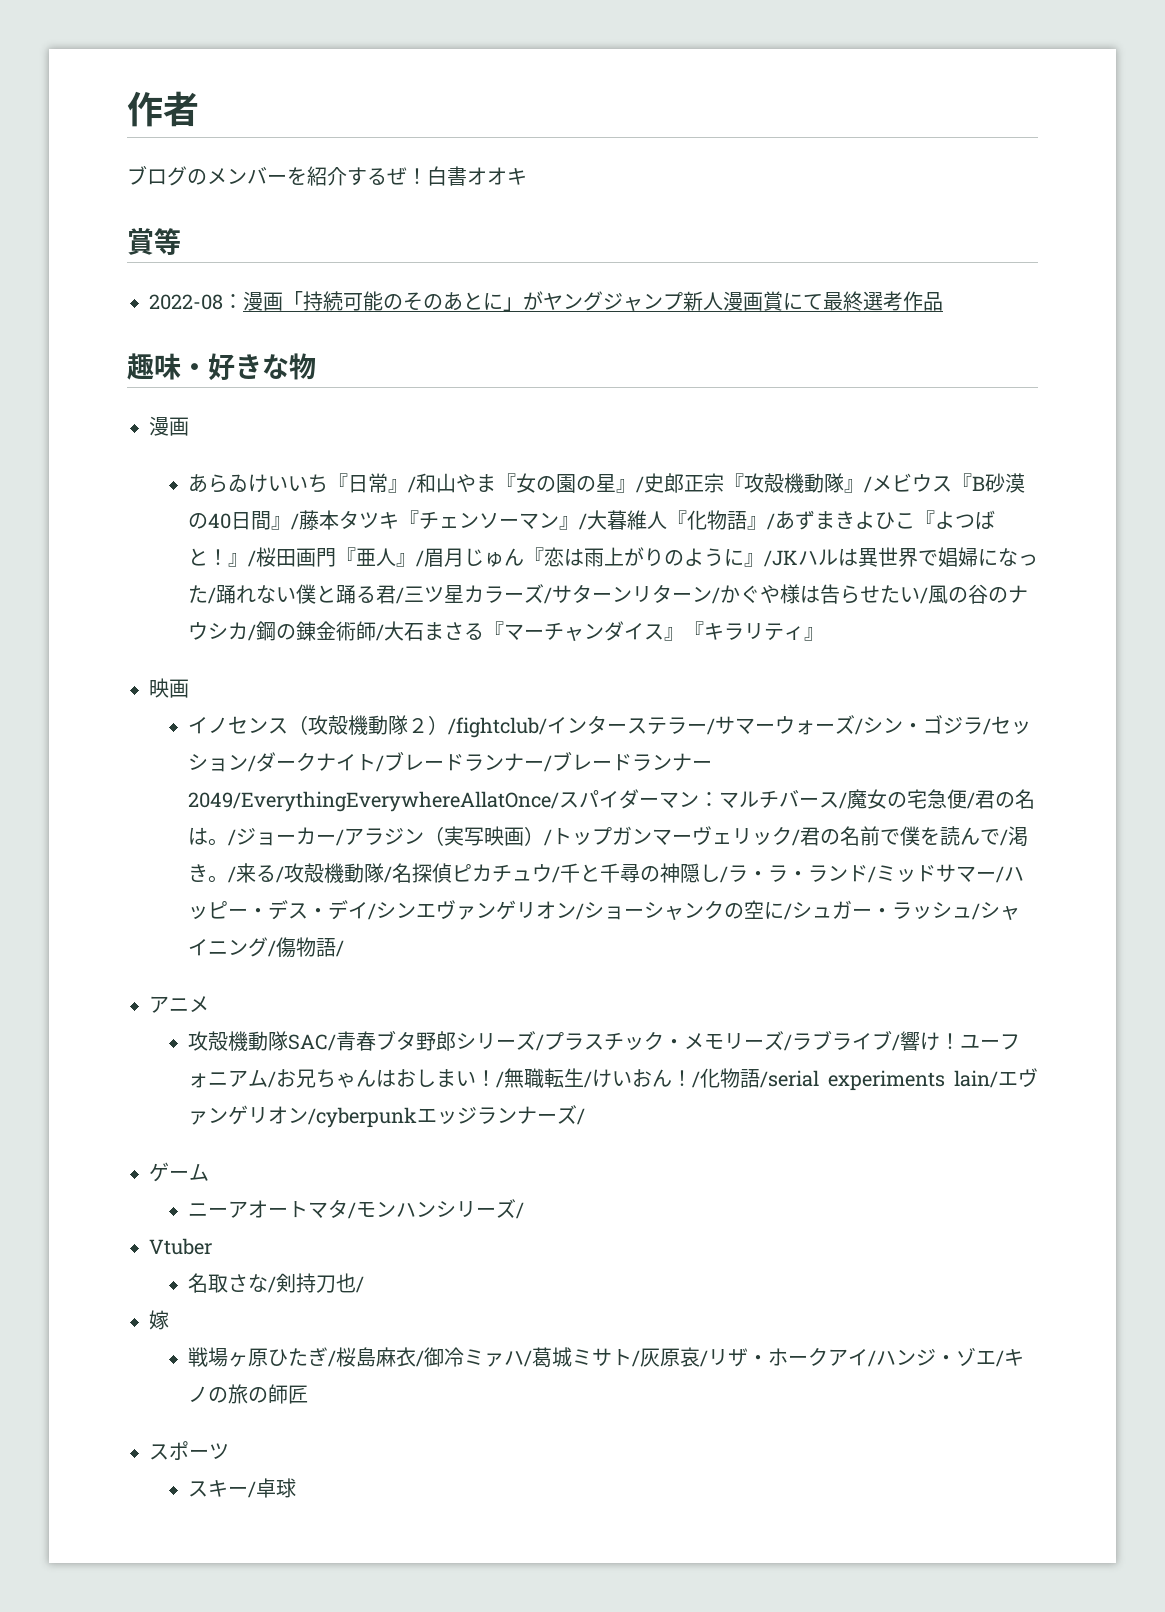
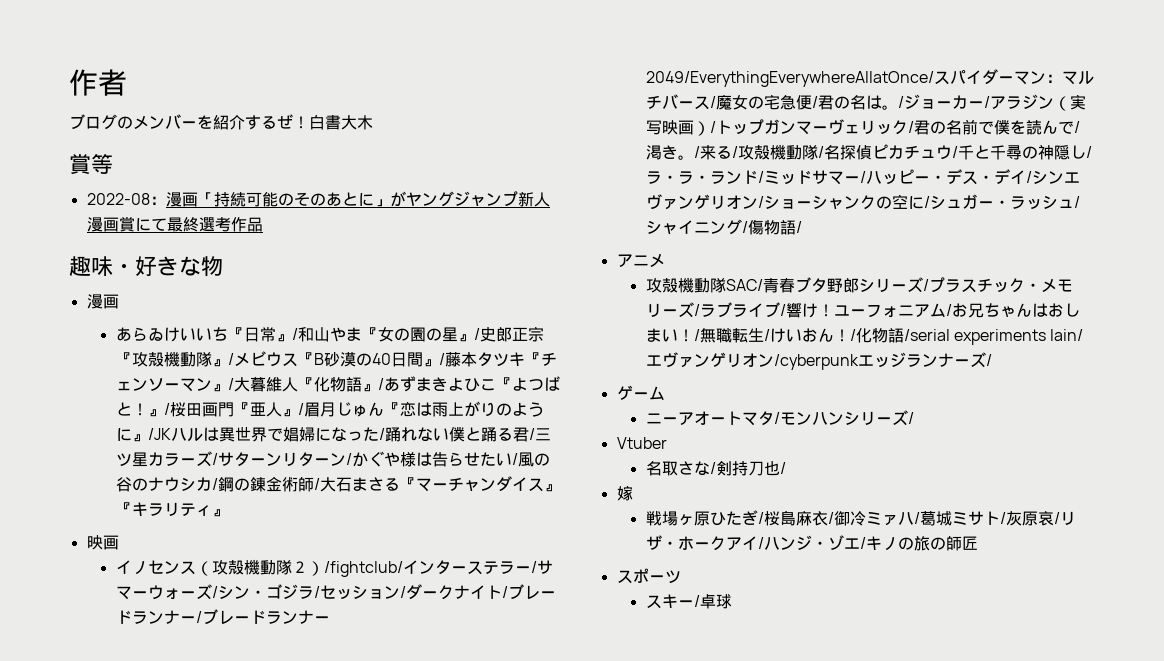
[467,167,527,185] オオキ -> [341,115,373,130] 大木

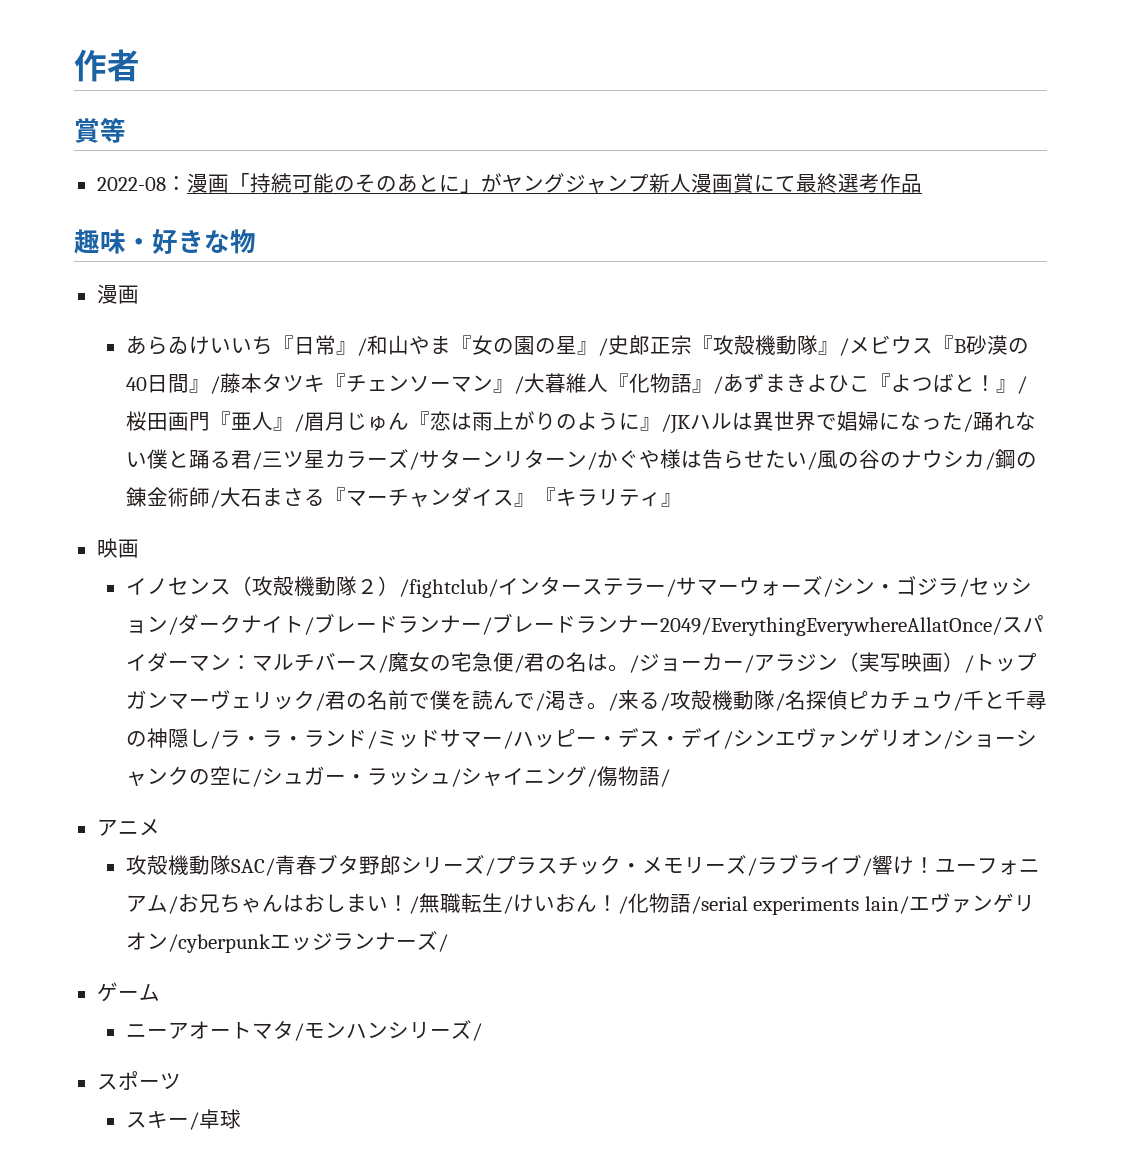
[69,114,373,130] // ブログのメンバーを紹介するぜ！白書大木 -> (140, 65) none
[616,437,667,449] [645,461,786,476] [616,485,633,501] [645,510,1076,526] [645,535,978,551] // Vtuber // 名取さな/剣持刀也/ // 嫁 // 戦場ヶ原ひたぎ/桜島麻衣/御冷ミァハ/葛城ミサト/灰原哀/リザ・ホークアイ/ハンジ・ゾエ/キノの旅の師匠 -> (482, 1032) none

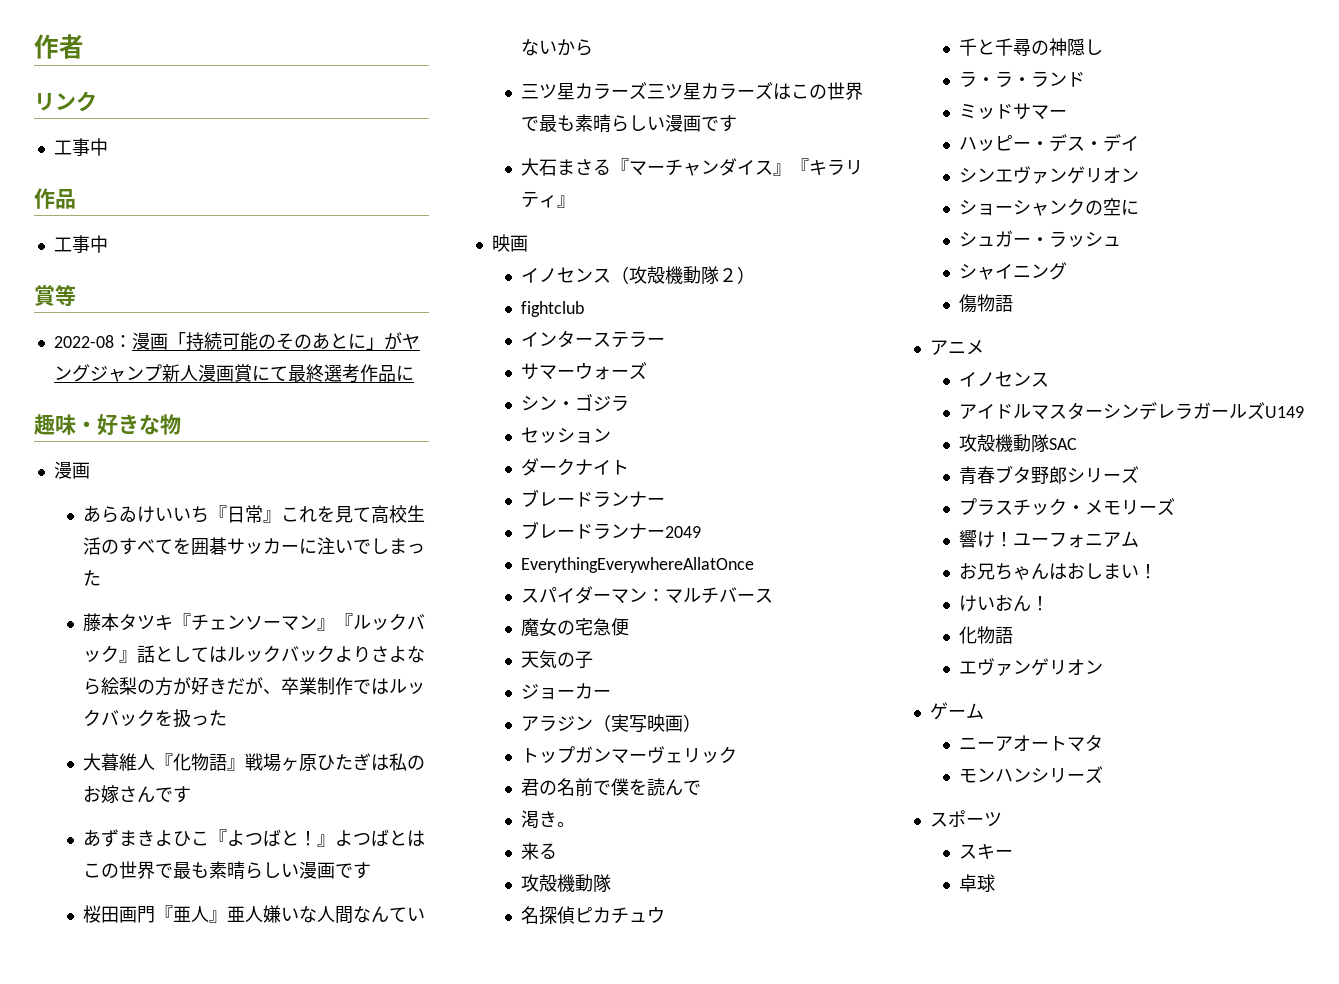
(140, 65) none -> [34,91,97,112] [53,138,108,156] [34,188,76,209] [53,235,108,253] // リンク // 工事中 // 作品 // 工事中
(922, 183) none -> [395,365,414,381] に
[356,335,1029,356] [125,374,220,394] /和山やま『女の園の星』/史郎正宗『攻殻機動隊』/メビウス『B砂漠の40日間』/ -> [281,505,426,524] [83,537,426,555] [83,570,102,586] これを見て高校生活のすべてを囲碁サッカーに注いでしまった //
[513,376,524,394] / -> [335,613,426,631] [83,645,426,663] [83,677,426,696] [83,709,228,728] 『ルックバック』話としてはルックバックよりさよなら絵梨の方が好きだが、卒業制作ではルックバックを扱った //
[712,376,723,394] / -> [245,753,426,772] [83,785,192,804] 戦場ヶ原ひたぎは私のお嫁さんです //
[1016,376,1027,394] [125,411,1036,434] [125,449,1037,470] [125,487,220,508] /桜田画門『亜人』/眉月じゅん『恋は雨上がりのように』/JKハルは異世界で娼婦になった/踊れない僕と踊る君/三ツ星カラーズ/サターンリターン/かぐや様は告らせたい/風の谷のナウシカ/鋼の錬金術師/ -> [335,829,426,847] [83,861,372,879] [83,905,426,924] [521,39,594,56] [521,82,864,100] [521,114,738,132] よつばとはこの世界で最も素晴らしい漫画です // 桜田画門『亜人』亜人嫌いな人間なんていないから // 三ツ星カラーズ三ツ星カラーズはこの世界で最も素晴らしい漫画です //
[398,579,498,598] /fightclub/ -> [521,301,585,317] // fightclub //
[665,579,676,597] / -> (666, 341) //
[822,579,833,597] / -> (648, 371) //
[958,579,969,597] / -> (630, 403) //
[167,617,178,635] / -> (612, 435) //
[303,613,1002,636] /ブレードランナー/ブレードランナー2049/EverythingEverywhereAllatOnce/ -> [521,489,666,508] [521,521,702,540] [521,557,755,573] // ブレードランナー // ブレードランナー2049 // EverythingEverywhereAllatOnce //
[377,655,388,673] / -> (774, 595) //
[513,652,639,673] /君の名は。/ -> [521,650,594,669] // 天気の子 //
[743,655,754,673] / -> (612, 693) //
[963,655,974,673] / -> (702, 723) //
[314,693,325,711] / -> (738, 755) //
[534,693,545,711] / -> (702, 787) //
[607,693,618,711] / -> (576, 824) //
[659,690,785,711] /攻殻機動隊/ -> [521,874,612,893] // 攻殻機動隊 //
[952,693,963,711] / -> (666, 914) //
[209,731,220,749] / -> (1104, 47) //
[366,731,377,749] / -> (1086, 79) //
[502,731,513,749] / -> (1068, 113) //
[722,731,733,749] / -> (1140, 143) //
[942,731,953,749] / -> (1140, 175) //
[251,769,262,787] / -> (1140, 207) //
[450,769,461,787] / -> (1122, 241) //
[586,769,597,787] / -> (1068, 271) //
[659,769,670,787] / -> (1014, 303) none
[125,855,275,876] // 攻殻機動隊SAC/ -> [959,371,1050,387] [959,402,1305,420] [959,434,1078,453] // イノセンス // アイドルマスターシンデレラガールズU149 // 攻殻機動隊SAC //
[484,858,495,876] / -> (1140, 475) //
[746,854,872,876] /ラブライブ/ -> (1176, 507) //
[167,896,178,914] / -> (1140, 539) //
[408,893,513,914] /無職転生/ -> (1158, 571) //
[617,893,1035,915] [125,931,448,953] /化物語/serial experiments lain/エヴァンゲリオン/cyberpunkエッジランナーズ/ -> [959,626,1014,644] [959,658,1104,676] // 化物語 // エヴァンゲリオン
[293,1023,304,1041] / -> (1104, 743) //
[471,1023,482,1041] / -> (1104, 775) none
[188,1112,199,1130] / -> (1014, 853) //

